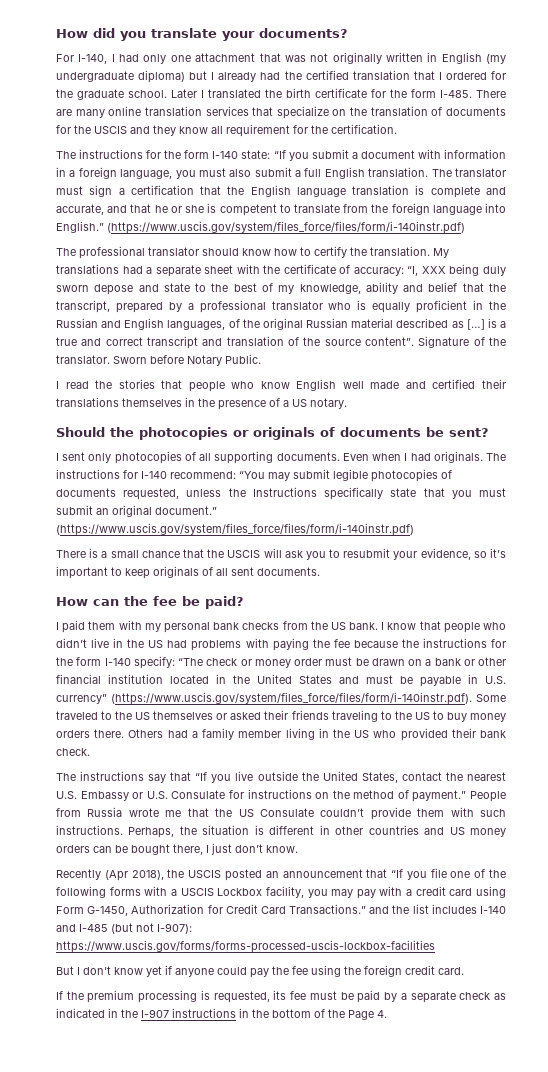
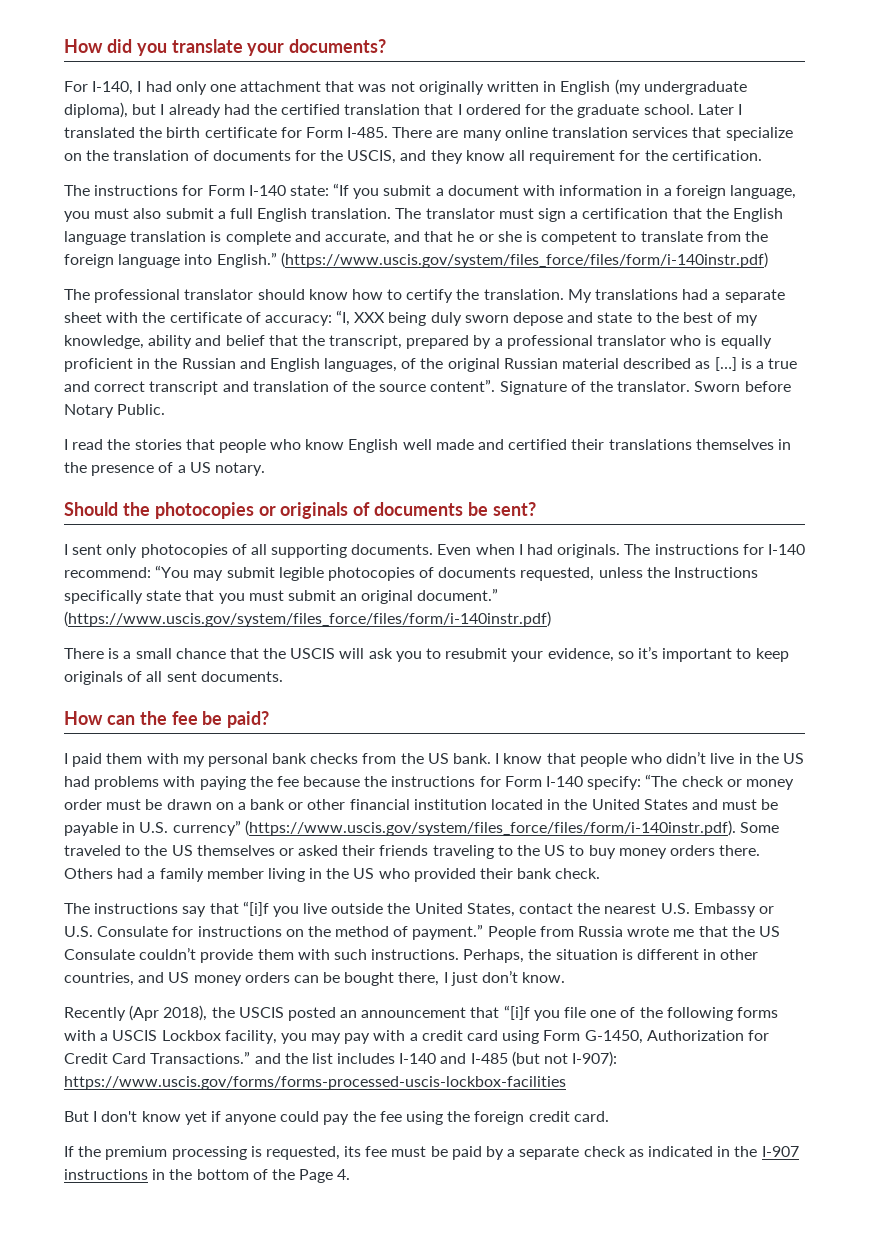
[138,70,186,83] diploma) -> [64,102,128,118] diploma),
[390,89,436,98] the form -> [305,127,343,138] Form
[94,126,127,134] USCIS -> [347,150,397,164] USCIS,
[164,150,210,159] the form -> [207,185,245,196] Form
[56,657,102,666] the form -> [504,776,542,787] Form
[195,772,208,781] “If -> [242,901,269,916] “[i]f
[368,825,419,835] countries -> [64,972,134,986] countries,
[391,869,404,878] “If -> [503,1005,530,1020] “[i]f

